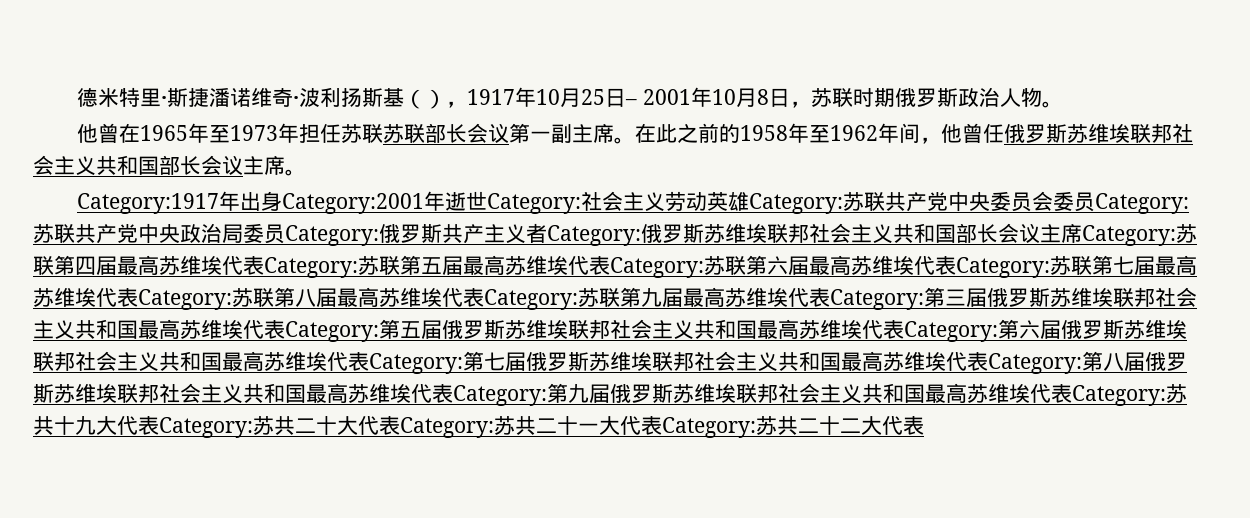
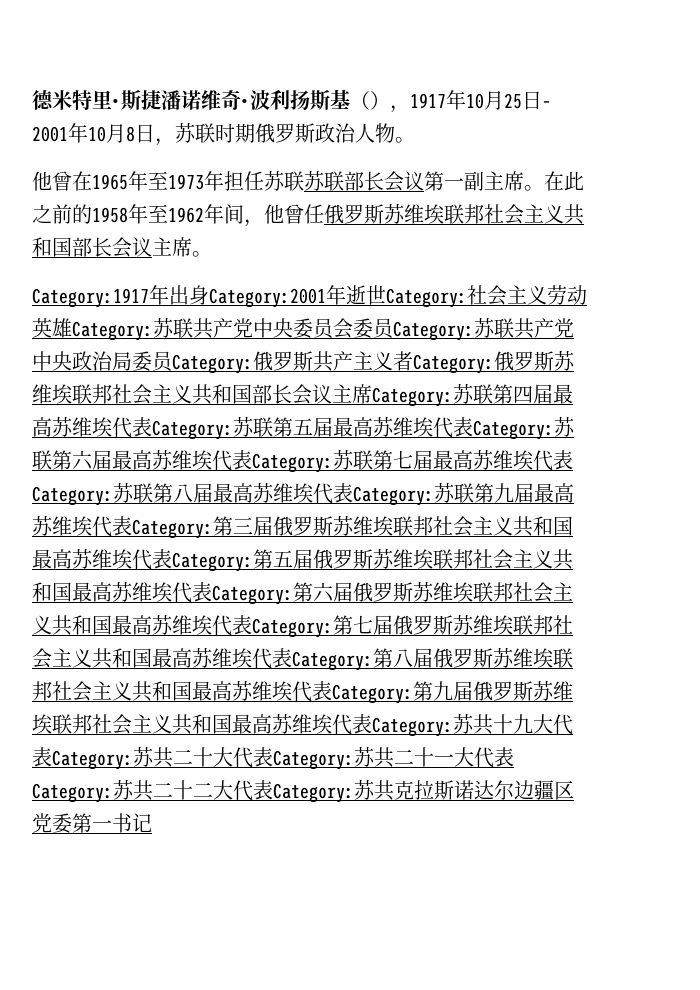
(924, 425) none -> [273,779,574,803] [32,813,152,834] Category:苏共克拉斯诺达尔边疆区党委第一书记

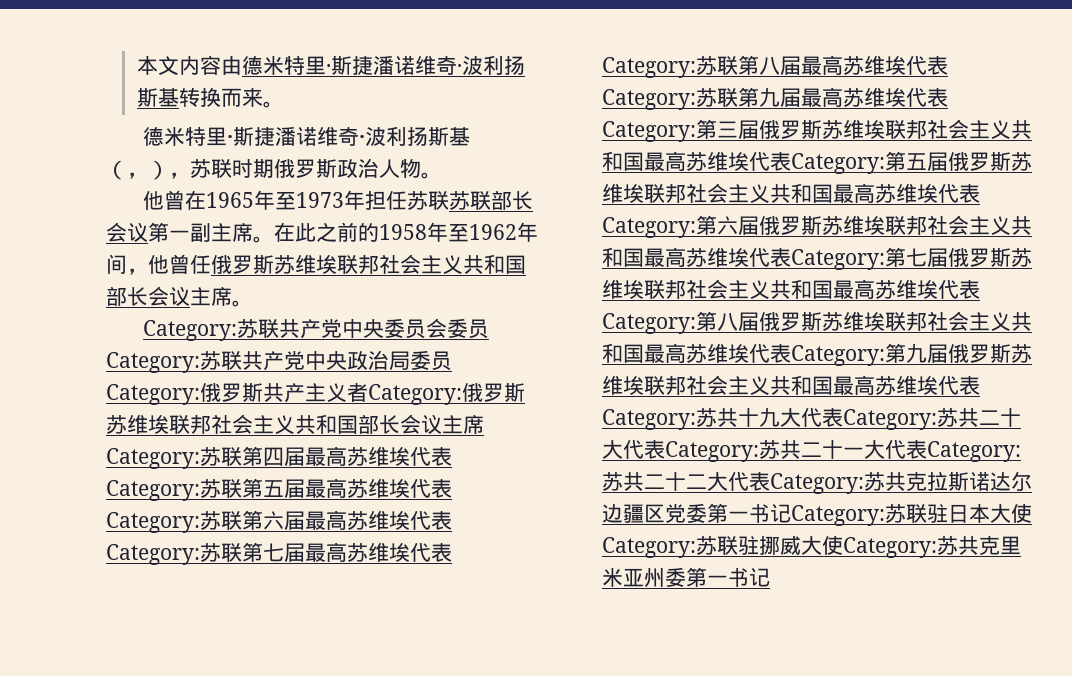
(32, 100) none -> [136,55,525,76] [136,87,284,108] 本文内容由德米特里·斯捷潘诺维奇·波利扬斯基转换而来。 //
[370,90,551,113] [32,123,155,143] ），1917年10月25日– 2001年10月8日 -> [127,160,169,180] ，）
[32,285,587,308] [32,318,72,338] Category:1917年出身Category:2001年逝世Category:社会主义劳动英雄 -> (253, 303) none
(152, 822) none -> [791,503,1032,526] [602,535,1021,558] [602,567,770,588] Category:苏联驻日本大使Category:苏联驻挪威大使Category:苏共克里米亚州委第一书记

